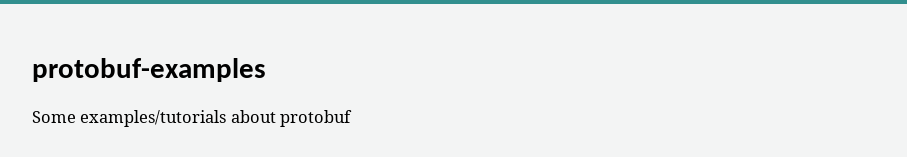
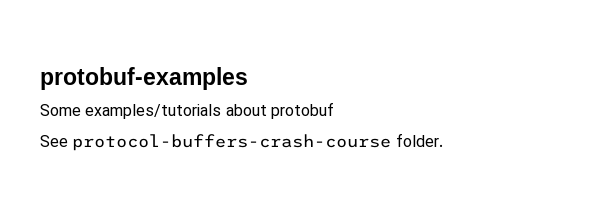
(353, 118) none -> [40,133,443,151] // See protocol-buffers-crash-course folder.

